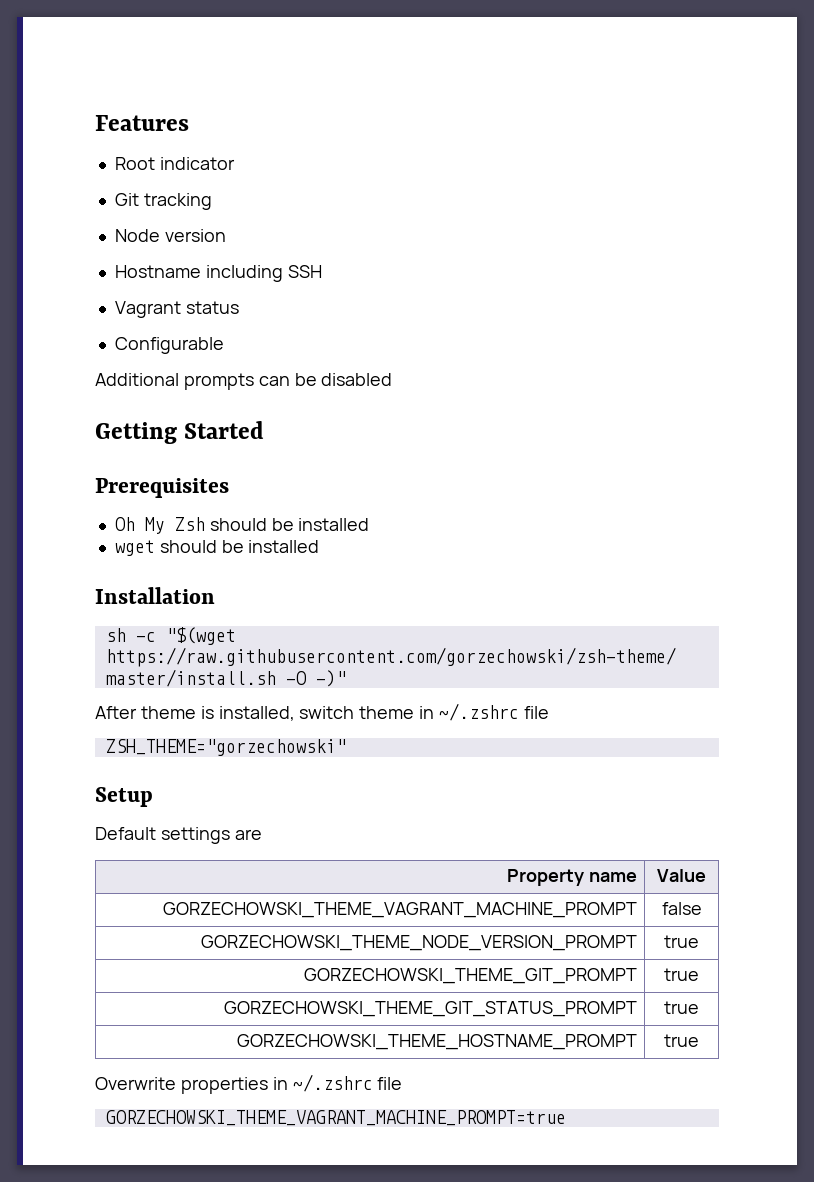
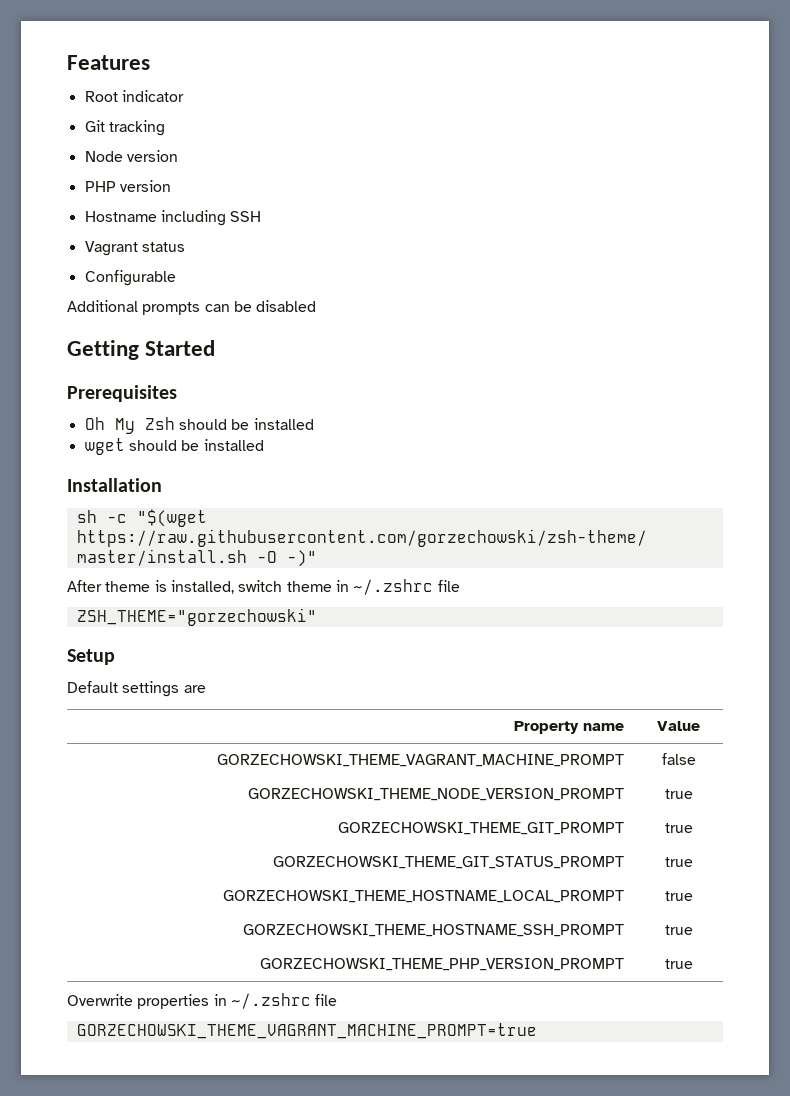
(226, 235) none -> [84,180,171,192] // PHP version
[237,1034,638,1050] GORZECHOWSKI_THEME_HOSTNAME_PROMPT -> [222,890,624,903] [664,891,693,901] [242,924,624,937] [664,925,693,935] [259,958,624,971] GORZECHOWSKI_THEME_HOSTNAME_LOCAL_PROMPT | true // GORZECHOWSKI_THEME_HOSTNAME_SSH_PROMPT | true // GORZECHOWSKI_THEME_PHP_VERSION_PROMPT

